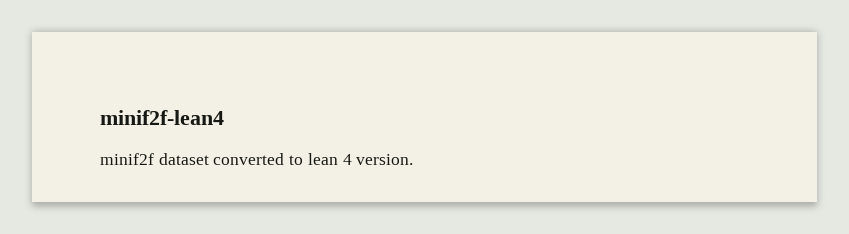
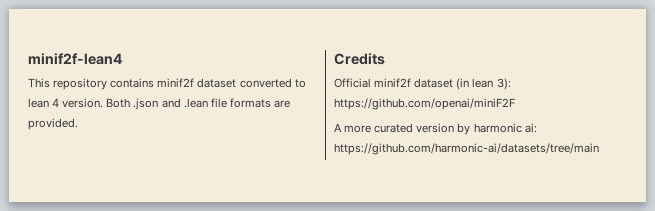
(224, 117) none -> [28,78,155,90] This repository contains
(414, 159) none -> [106,98,290,110] [28,118,78,130] [334,53,385,65] [334,78,511,90] [334,98,515,110] [334,123,537,135] [334,143,599,155] Both .json and .lean file formats are provided. // Credits // Official minif2f dataset (in lean 3): https://github.com/openai/miniF2F // A more curated version by harmonic ai: https://github.com/harmonic-ai/datasets/tree/main

